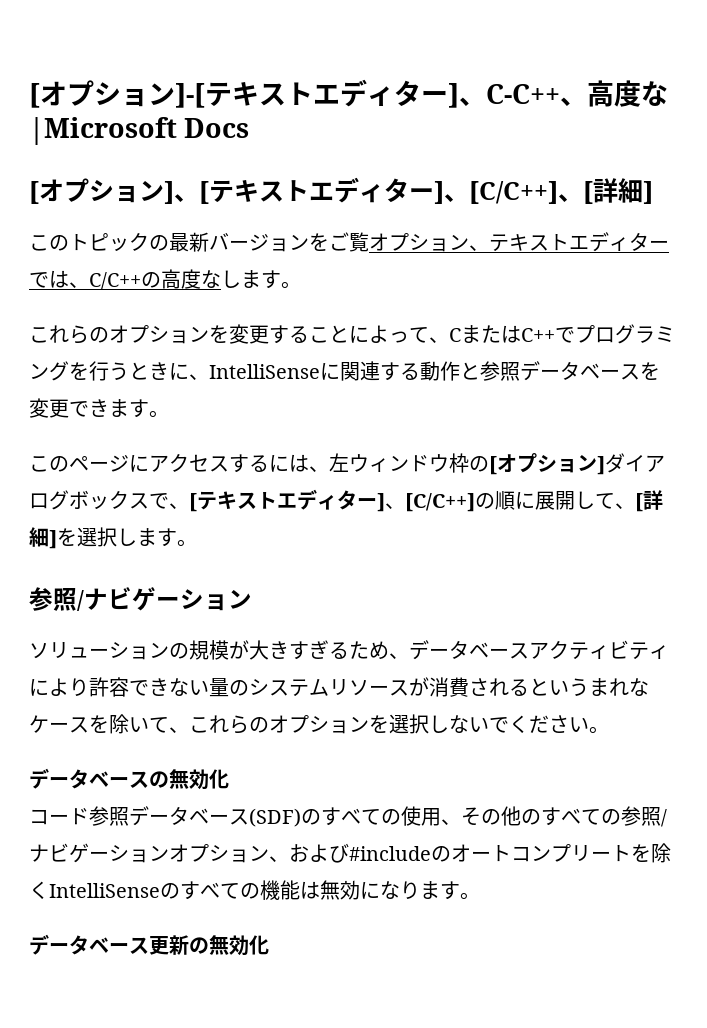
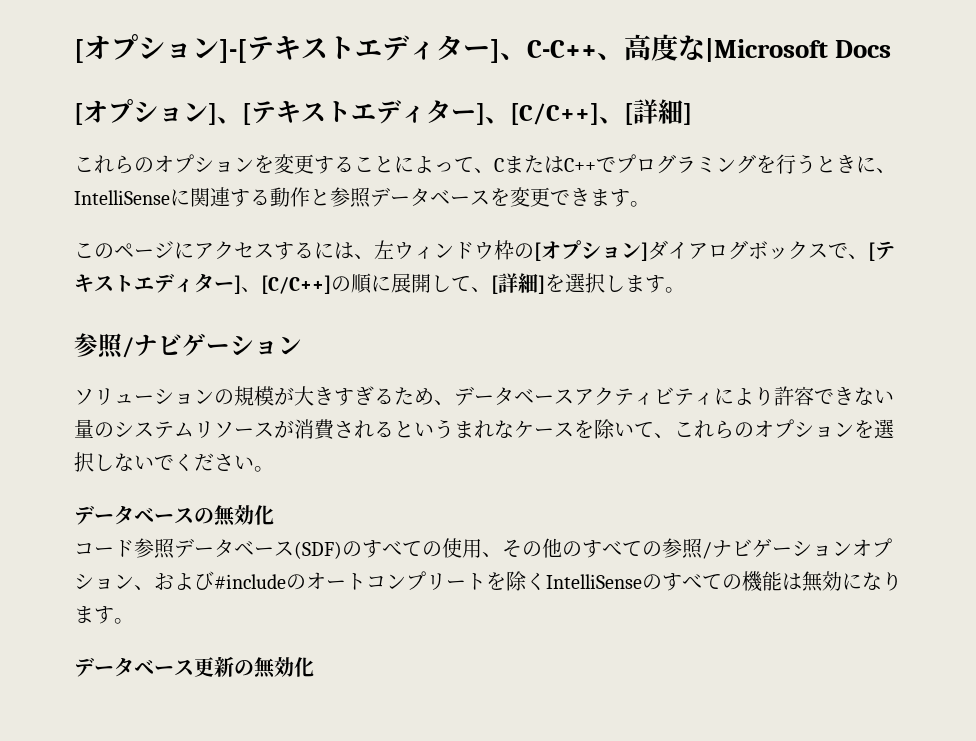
[29,232,669,252] [29,269,301,290] // このトピックの最新バージョンをご覧オプション、テキストエディターでは、C/C++の高度なします。 -> (692, 114) none

